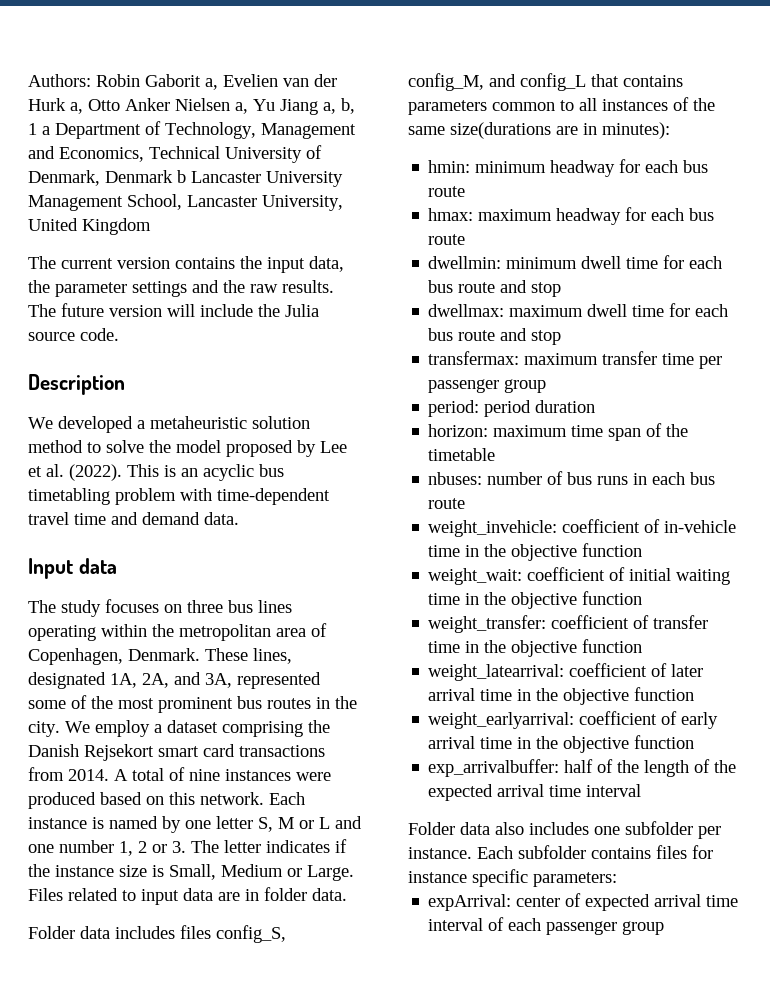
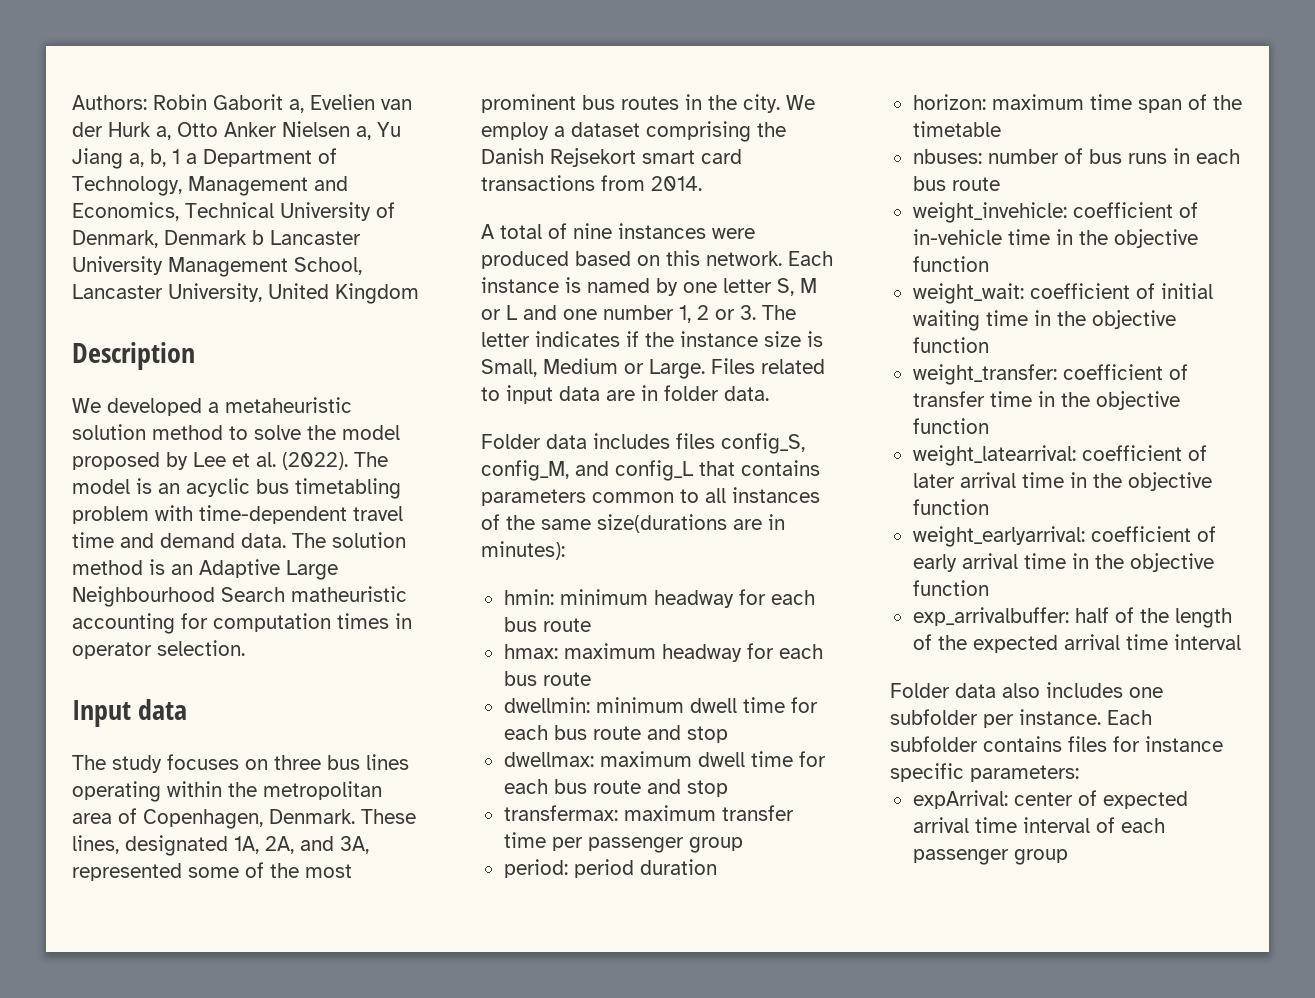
[28,256,344,273] [28,280,334,297] [28,303,319,317] [28,328,119,341] // The current version contains the input data, the parameter settings and the raw results. The future version will include the Julia source code. -> (419, 293) none
[127,464,159,477] This -> [354,452,388,467] [72,479,130,494] The model
(239, 518) none -> [292,532,406,548] [72,559,338,580] [72,586,407,607] [72,613,412,634] [72,640,245,659] The solution method is an Adaptive Large Neighbourhood Search matheuristic accounting for computation times in operator selection.
(109, 775) none -> (702, 183) //

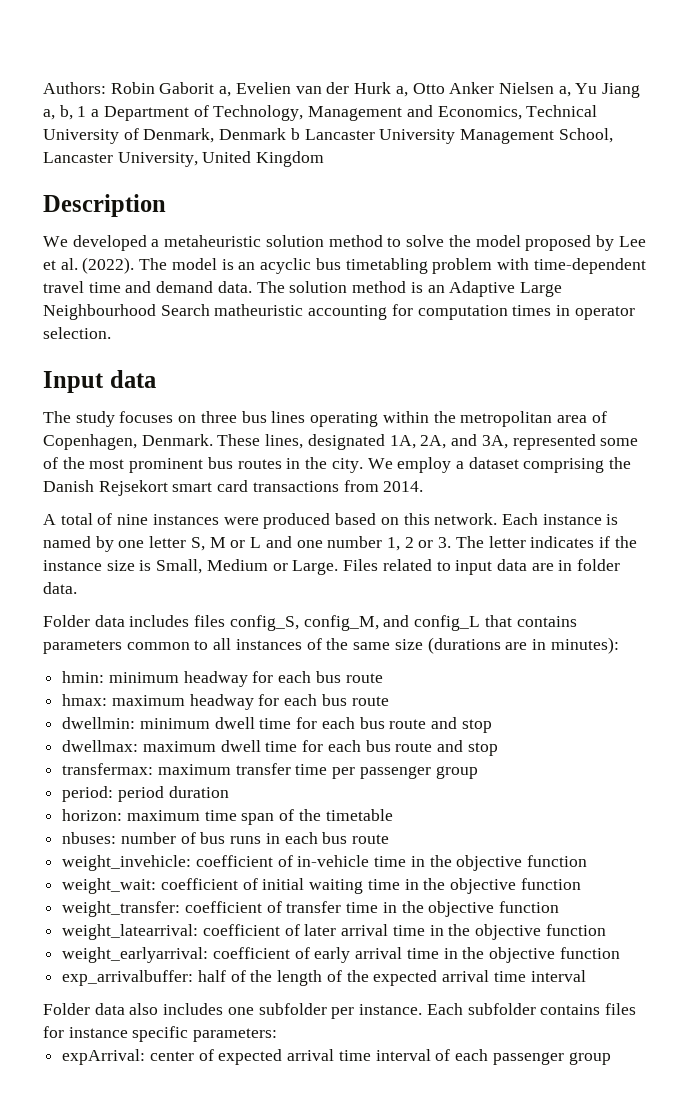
[597,514,727,533] size(durations -> [394,637,501,654] size (durations

